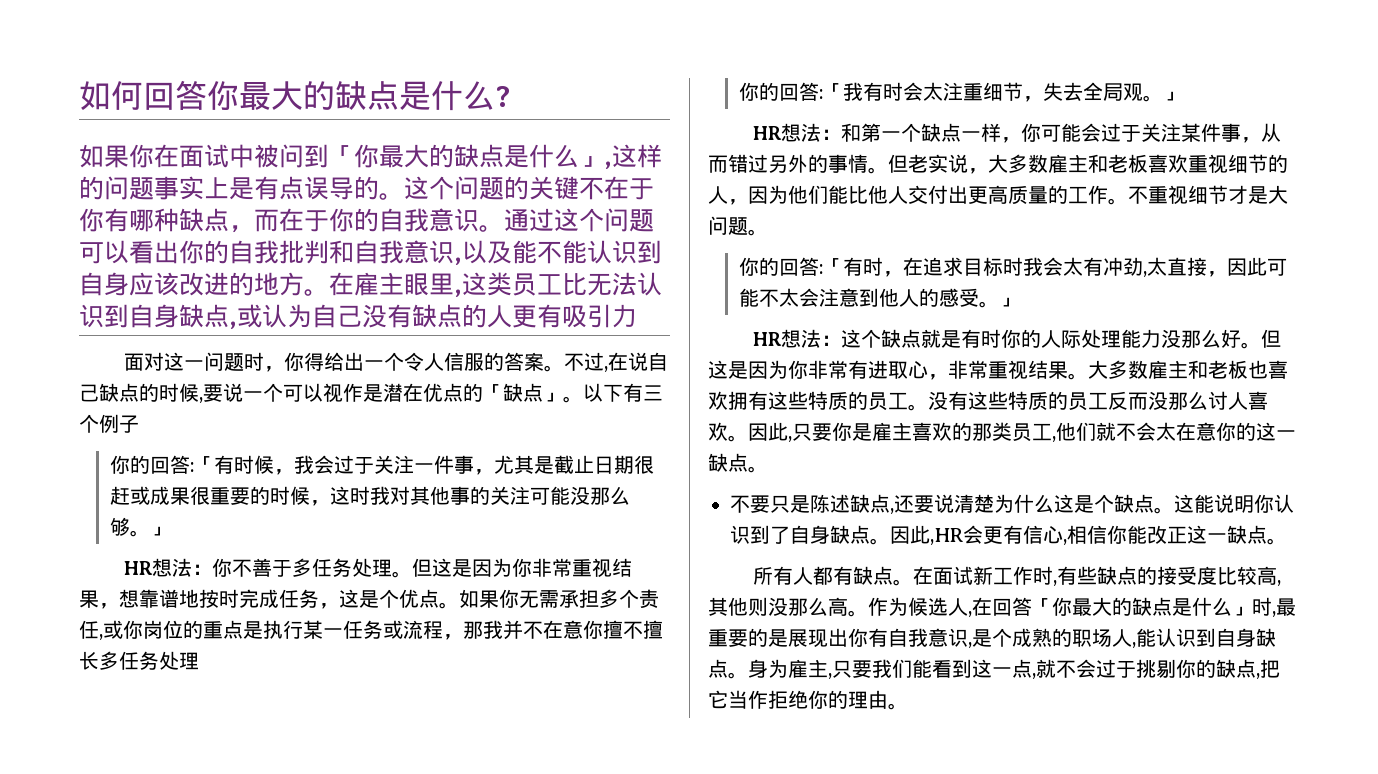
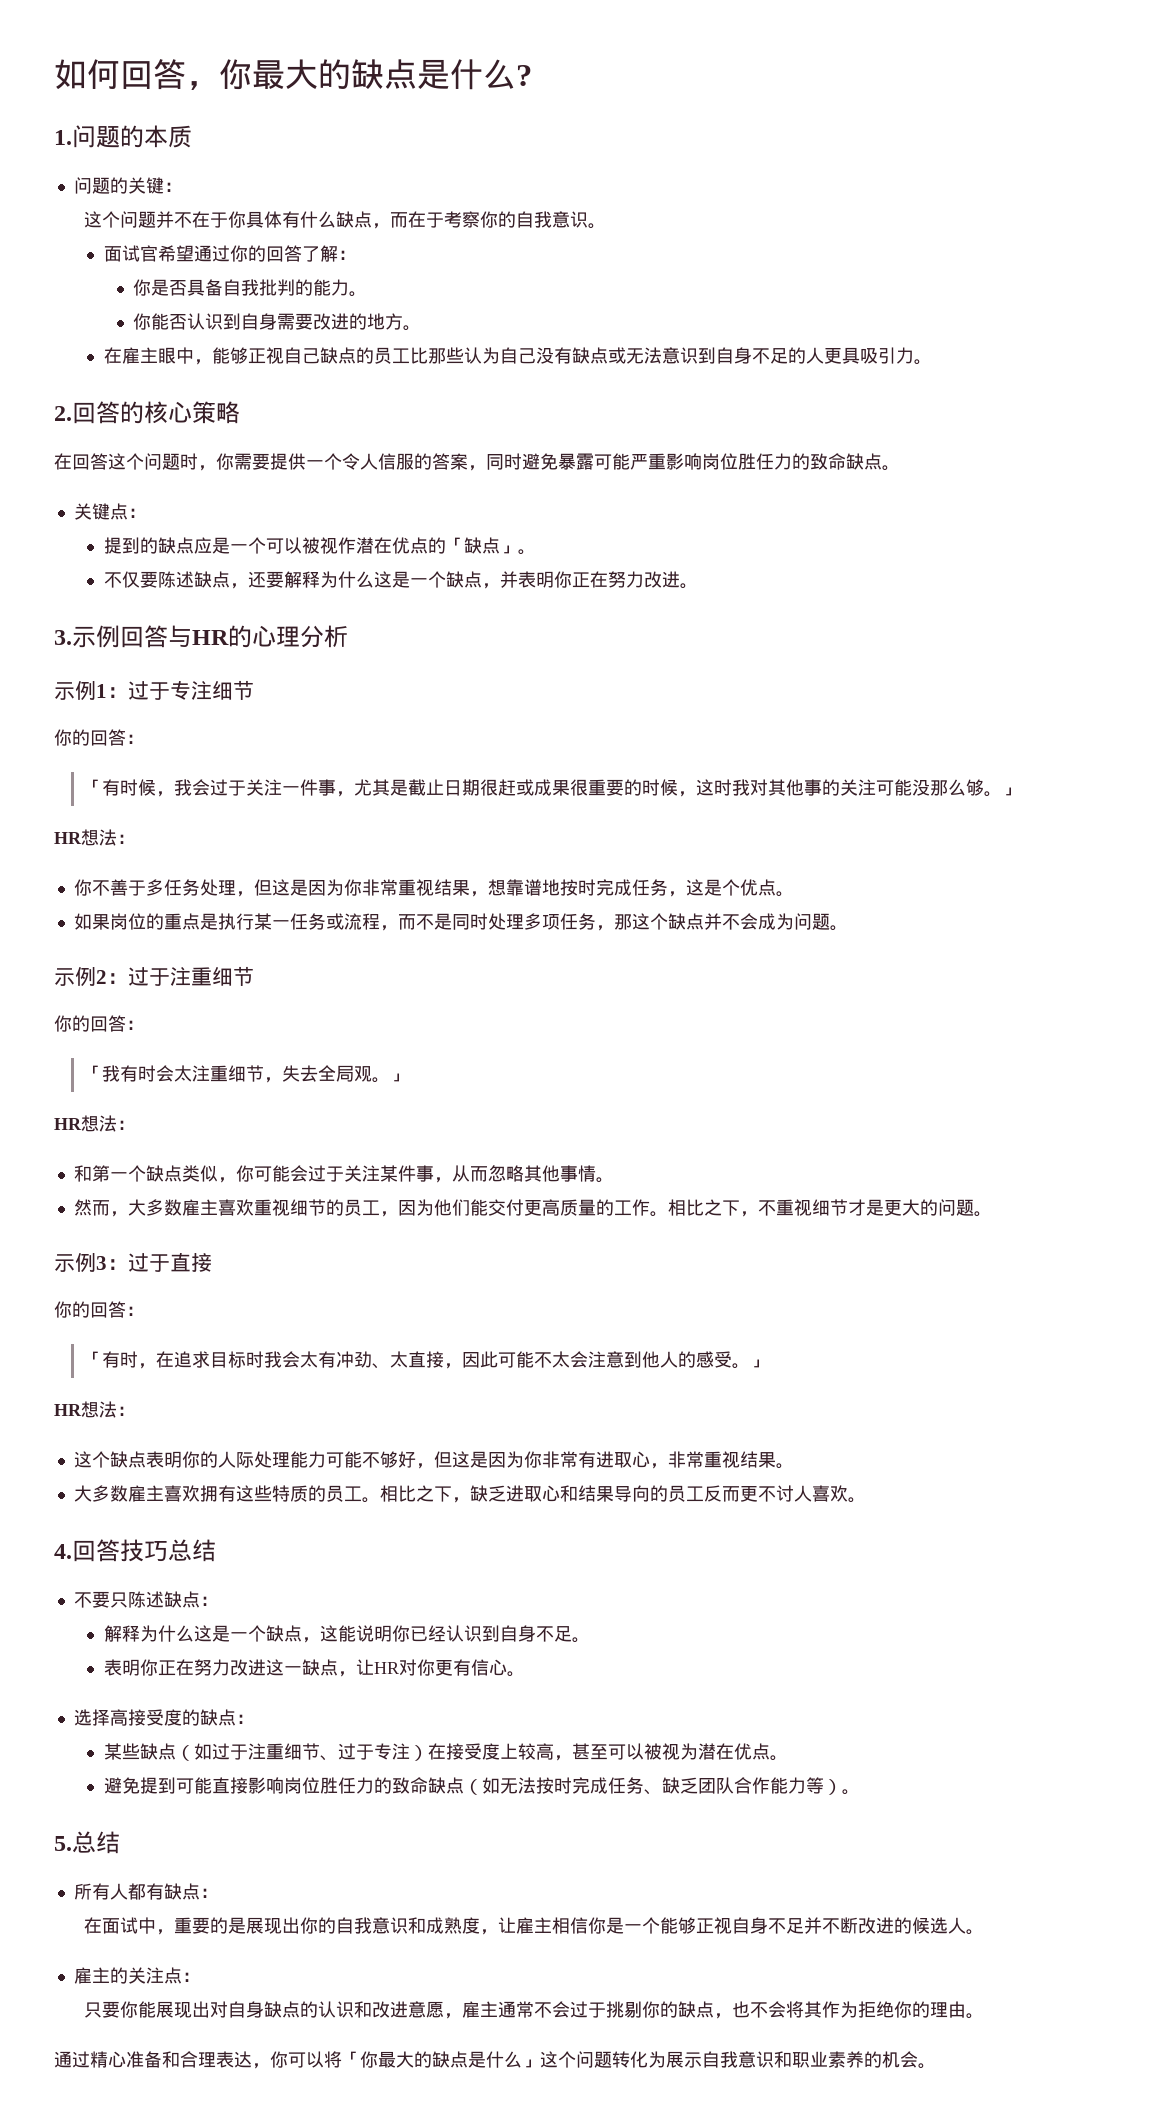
(207, 95) none -> [186,81,219,90] ，
[79,144,662,169] [79,176,654,200] [79,208,179,232] 如果你在面试中被问到「你最大的缺点是什么」,这样的问题事实上是有点误导的。这个问题的关键不在于你有哪种 -> [54,125,192,148] [73,177,182,194] [83,211,336,228] 1.问题的本质 // 问题的关键： // 这个问题并不在于你具体有什么
(329, 221) none -> [443,211,480,228] 考察
[504,208,654,232] [79,240,662,265] [79,272,179,296] 通过这个问题可以看出你的自我批判和自我意识,以及能不能认识到自身应该 -> [103,245,356,262] [133,279,368,297] [133,313,314,330] // 面试官希望通过你的回答了解： // 你是否具备自我批判的能力。 // 你能否认识到自身需要
(329, 292) none -> (422, 328) //
[429,272,662,297] [79,304,637,329] [124,352,205,371] 里,这类员工比无法认识到自身缺点,或认为自己没有缺点的人更有吸引力 // 面对这一 -> [175,347,932,365] [54,401,240,424] [54,453,144,470] 中，能够正视自己缺点的员工比那些认为自己没有缺点或无法意识到自身不足的人更具吸引力。 // 2.回答的核心策略 // 在回答这个
[304,352,365,371] 得给出 -> [234,453,306,470] 需要提供
[544,352,669,372] [79,383,243,403] 。不过,在说自己缺点的时候,要说 -> [468,453,900,471] [73,503,146,520] [103,537,230,554] ，同时避免暴露可能严重影响岗位胜任力的致命缺点。 // 关键点： // 提到的缺点应是
[323,383,383,403] 视作是 -> [301,537,356,554] 被视作
[583,383,663,402] [79,414,139,433] [110,455,195,474] 以下有三个例子 // 你的回答: -> [103,571,698,589] [54,625,348,648] [54,680,254,701] [54,729,144,746] // 不仅要陈述缺点，还要解释为什么这是一个缺点，并表明你正在努力改进。 // 3.示例回答与HR的心理分析 // 示例1：过于专注细节 // 你的回答： //
(213, 569) none -> (135, 839) //
[392,571,413,578] 。 -> [235,891,254,897] ，
[459,589,659,609] [79,620,143,640] 如果你无需承担多个责任,或你 -> [73,913,110,930] // 如果
[463,620,663,640] [79,651,199,670] [739,82,824,101] 那我并不在意你擅不擅长多任务处理 // 你的回答: -> [397,913,848,931] [54,966,254,987] [54,1015,144,1032] 而不是同时处理多项任务，那这个缺点并不会成为问题。 // 示例2：过于注重细节 // 你的回答： //
(842, 134) none -> (135, 1125) //
[961,123,1002,142] 一样 -> [181,1165,218,1182] 类似
[728,154,828,173] 错过另外的 -> [487,1165,560,1182] 忽略其他
[888,154,968,173] 但老实说 -> [73,1199,110,1216] // 然而
[1088,154,1148,173] 和老板 -> (218, 1207) none
[708,186,728,204] 人 -> [343,1199,380,1216] 员工
[848,185,968,204] 比他人交付出 -> [487,1199,524,1216] 交付
(1128, 201) none -> [667,1199,758,1217] 相比之下，
[1268,185,1288,204] [708,216,768,236] [739,257,824,276] 大问题。 // 你的回答: -> [883,1199,992,1217] [54,1253,212,1273] [54,1301,144,1318] 更大的问题。 // 示例3：过于直接 // 你的回答： //
[1143,271,1148,277] , -> [371,1363,390,1369] 、
[841,329,1002,348] 这个缺点就是有时 -> [73,1451,182,1468] // 这个缺点表明
[1161,329,1262,349] 没那么好。 -> [325,1451,434,1469] 可能不够好，
[1088,360,1268,379] 大多数雇主和老板也 -> [73,1485,164,1502] // 大多数雇主
[928,391,1048,410] 没有这些特质 -> [379,1485,650,1503] 相比之下，缺乏进取心和结果导向
[1148,391,1208,410] 没那么 -> [739,1486,776,1502] 更不
[748,422,1296,442] [708,453,768,473] 因此,只要你是雇主喜欢的那类员工,他们就不会太在意你的这一缺点。 -> [54,1539,216,1562] // 4.回答技巧总结
[790,494,1294,514] [730,525,1287,545] [753,566,1282,586] [708,597,1296,617] [708,628,1276,648] [708,659,1280,679] [708,690,888,709] 是陈述缺点,还要说清楚为什么这是个缺点。这能说明你认识到了自身缺点。因此,HR会更有信心,相信你能改正这一缺点。 // 所有人都有缺点。在面试新工作时,有些缺点的接受度比较高,其他则没那么高。作为候选人,在回答「你最大的缺点是什么」时,最重要的是展现出你有自我意识,是个成熟的职场人,能认识到自身缺点。身为雇主,只要我们能看到这一点,就不会过于挑剔你的缺点,把它当作拒绝你的理由 -> [127,1591,218,1608] [103,1625,590,1643] [103,1659,525,1677] [73,1709,254,1726] [103,1743,788,1761] [103,1777,860,1795] [54,1831,120,1854] [73,1883,218,1900] [83,1917,984,1935] [73,1967,200,1984] [83,2001,984,2019] [54,2051,918,2069] 陈述缺点： // 解释为什么这是一个缺点，这能说明你已经认识到自身不足。 // 表明你正在努力改进这一缺点，让HR对你更有信心。 // 选择高接受度的缺点： // 某些缺点（如过于注重细节、过于专注）在接受度上较高，甚至可以被视为潜在优点。 // 避免提到可能直接影响岗位胜任力的致命缺点（如无法按时完成任务、缺乏团队合作能力等）。 // 5.总结 // 所有人都有缺点： // 在面试中，重要的是展现出你的自我意识和成熟度，让雇主相信你是一个能够正视自身不足并不断改进的候选人。 // 雇主的关注点： // 只要你能展现出对自身缺点的认识和改进意愿，雇主通常不会过于挑剔你的缺点，也不会将其作为拒绝你的理由。 // 通过精心准备和合理表达，你可以将「你最大的缺点是什么」这个问题转化为展示自我意识和职业素养的机会

